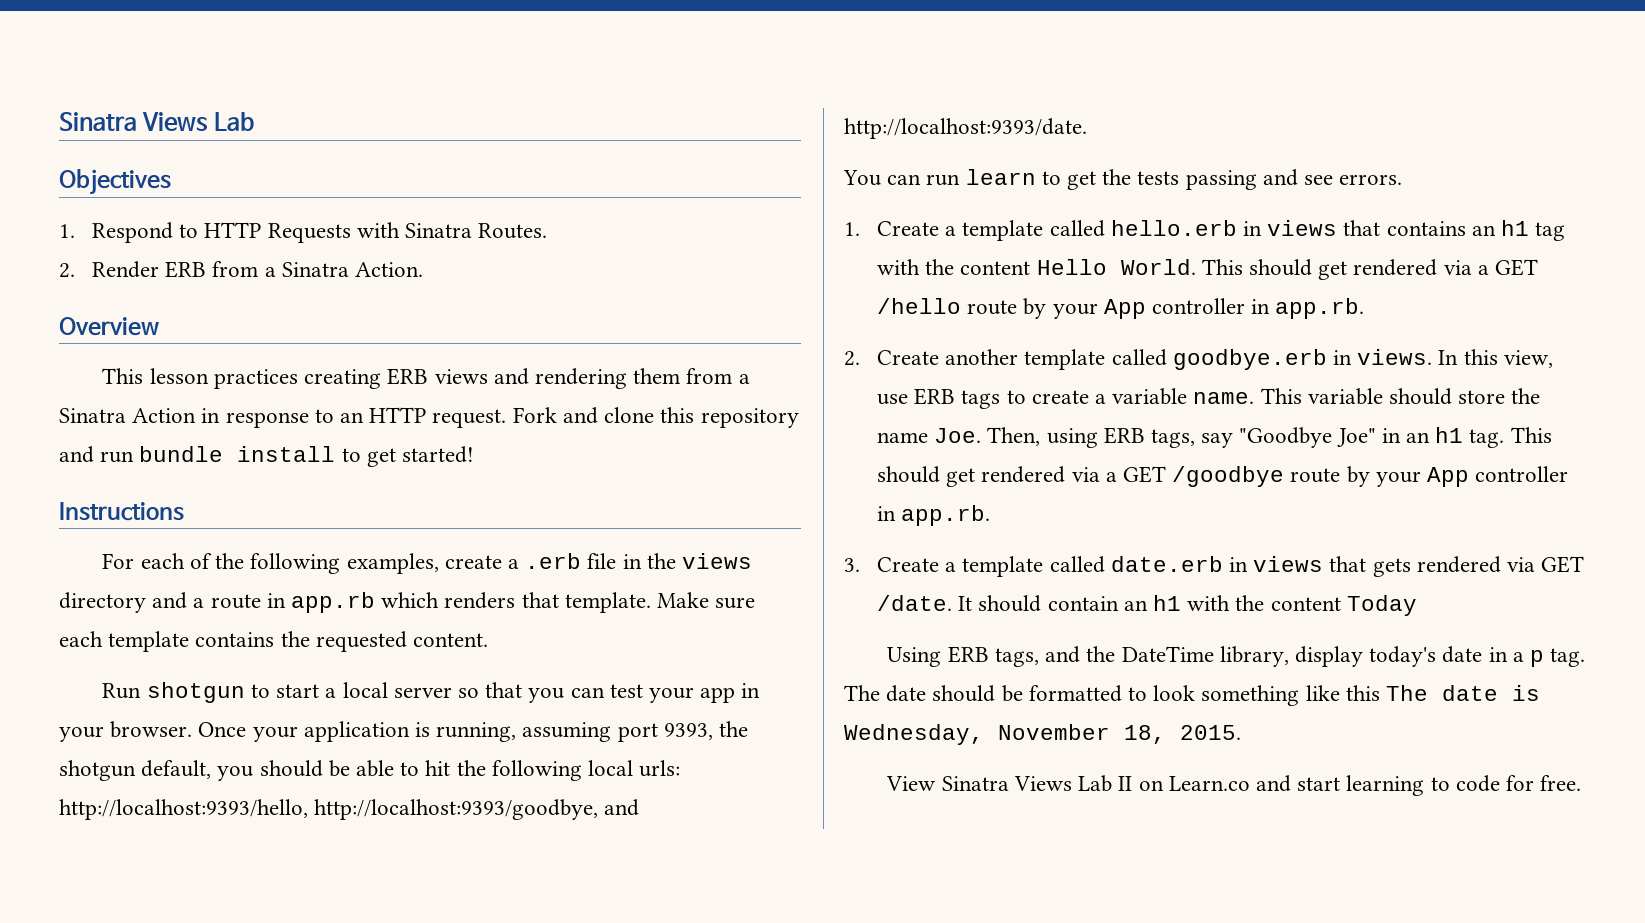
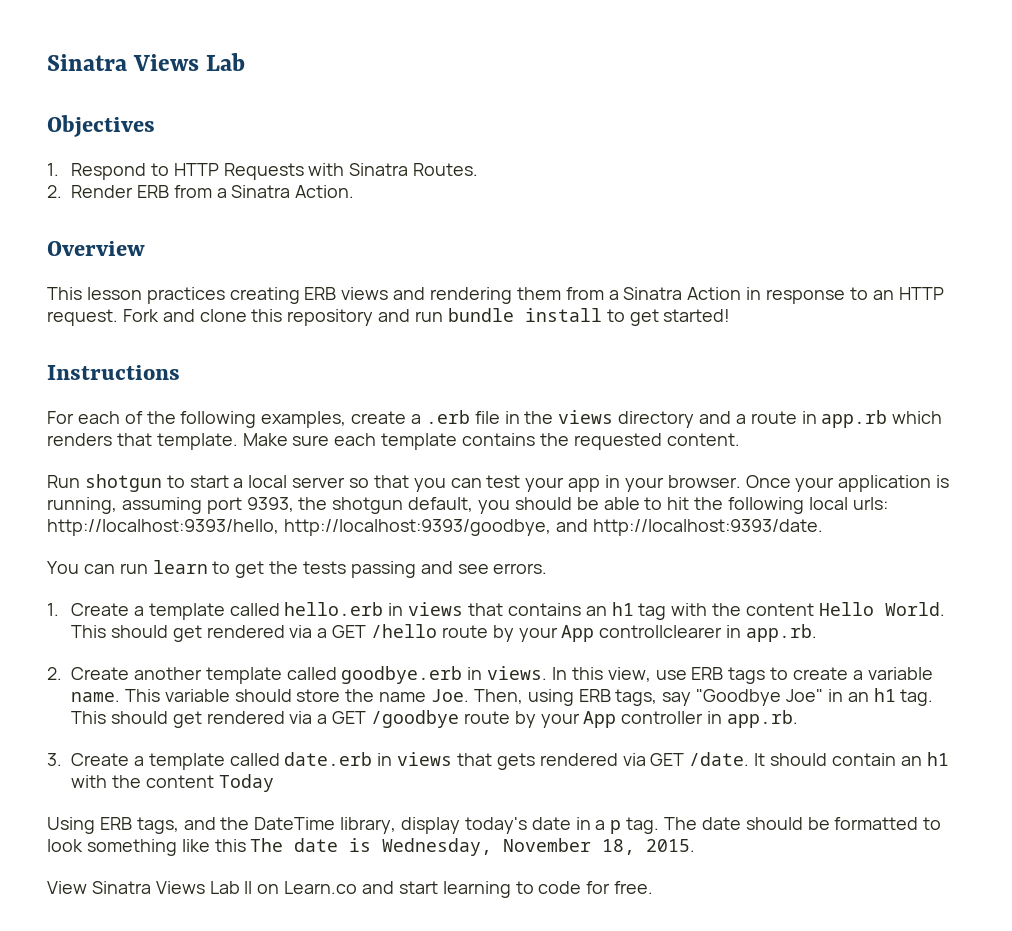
[1152,298,1246,314] controller -> [599,625,723,638] controllclearer

